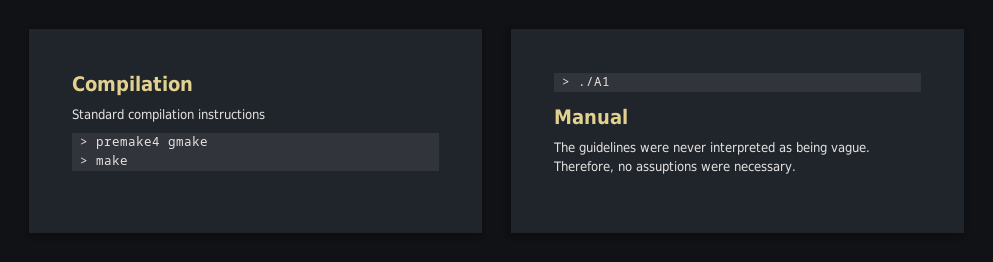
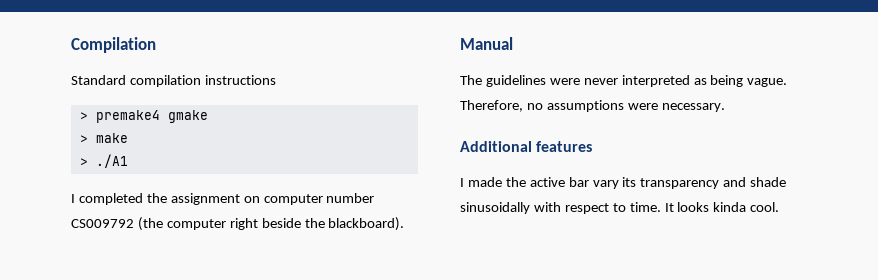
(610, 81) none -> [71,193,375,205] [71,217,405,231] // I completed the assignment on computer number CS009792 (the computer right beside the blackboard).
[636,161,697,174] assuptions -> [546,100,624,112] assumptions
(796, 168) none -> [460,141,593,152] [460,177,787,189] [460,202,780,214] // Additional features // I made the active bar vary its transparency and shade sinusoidally with respect to time. It looks kinda cool.

